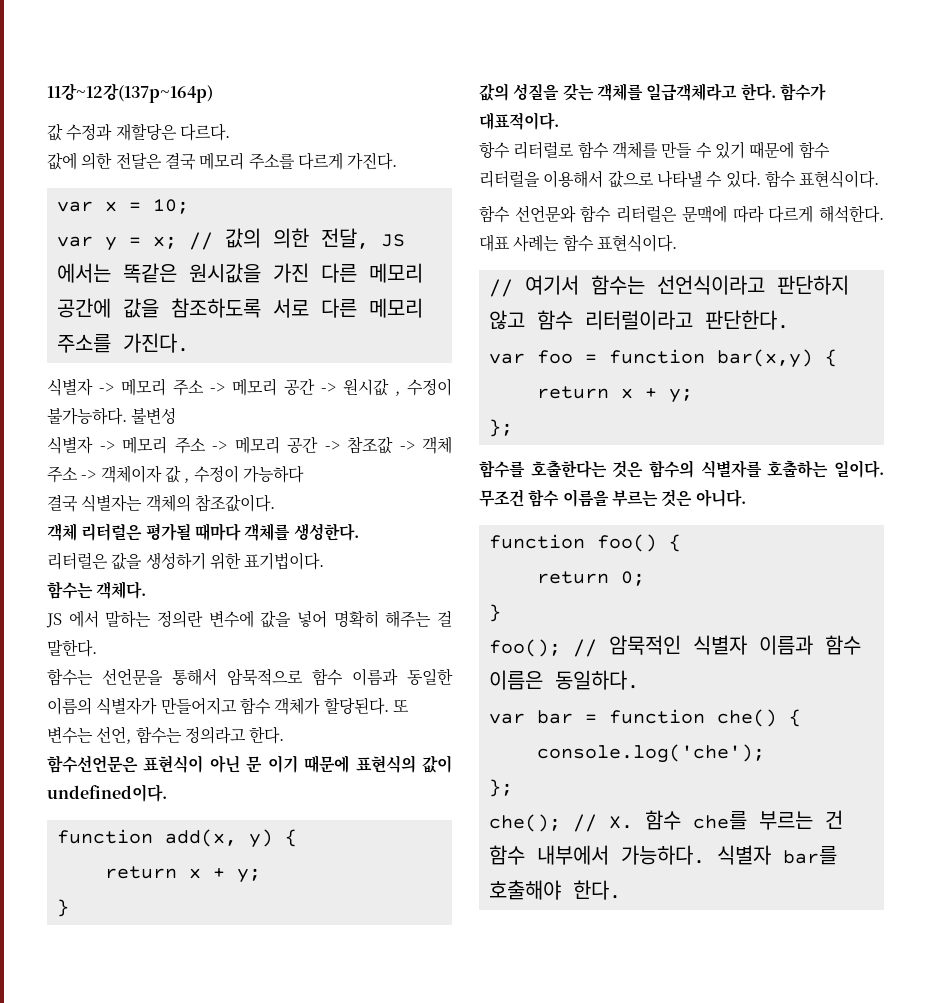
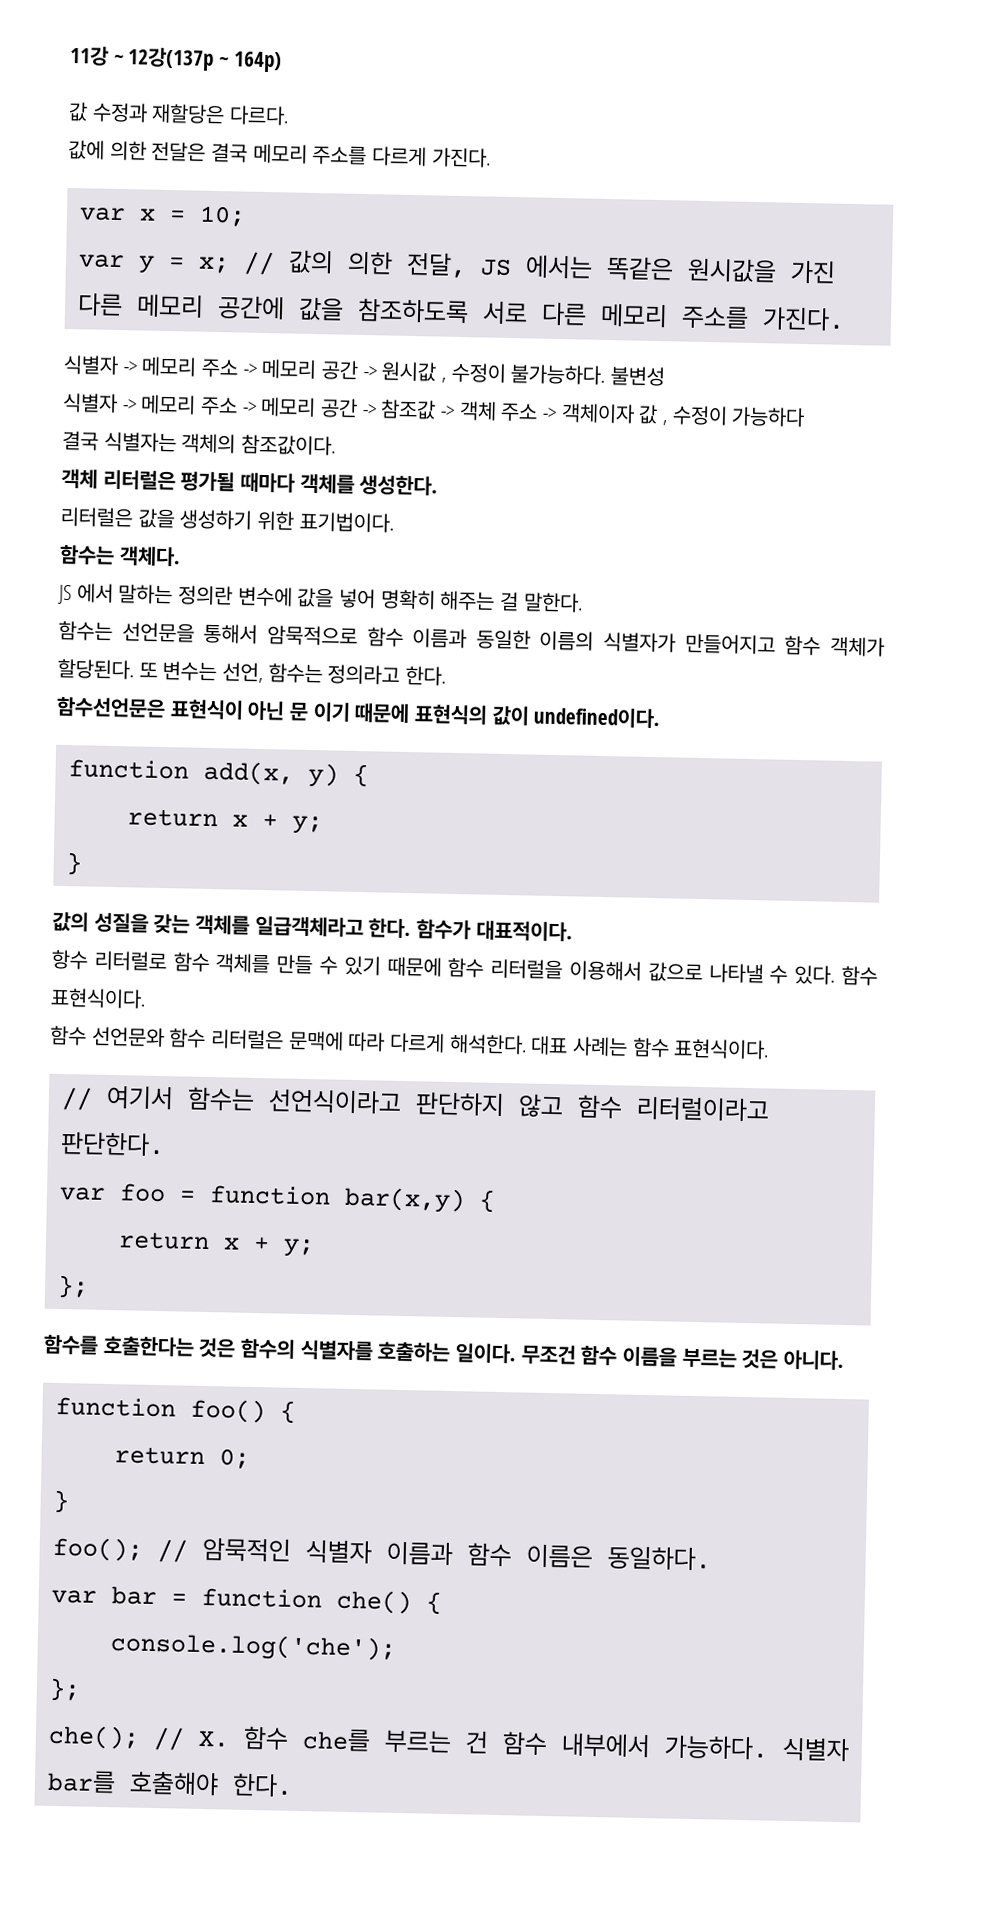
[47,83,213,103] 11강~12강(137p~164p) -> [70,45,282,73] 11강 ~ 12강(137p ~ 164p)

